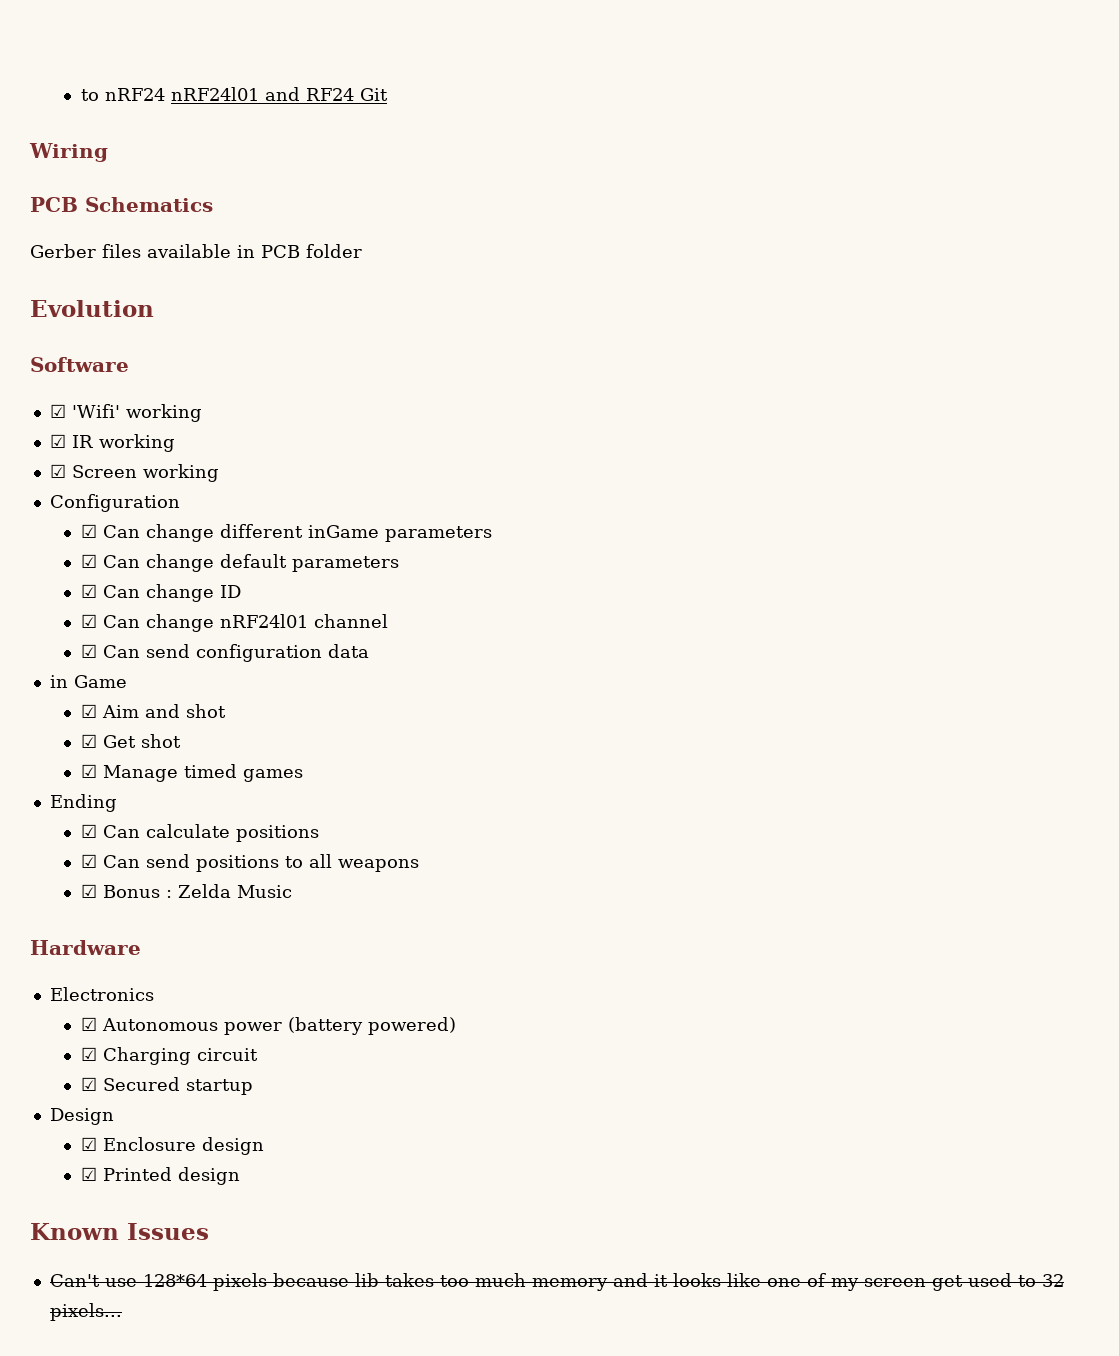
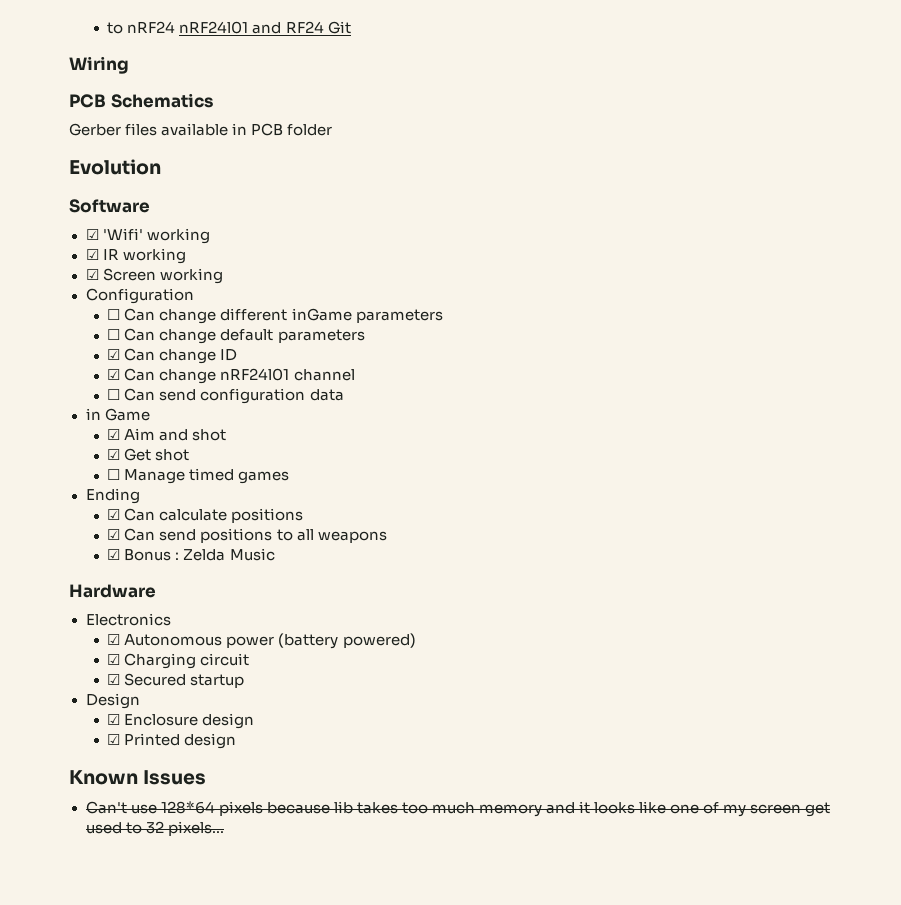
[80,524,97,538] ☑ -> [107,309,121,320] ☐
[80,554,97,568] ☑ -> [107,329,121,340] ☐
[80,644,97,658] ☑ -> [107,389,121,400] ☐
[80,764,97,778] ☑ -> [107,469,121,480] ☐

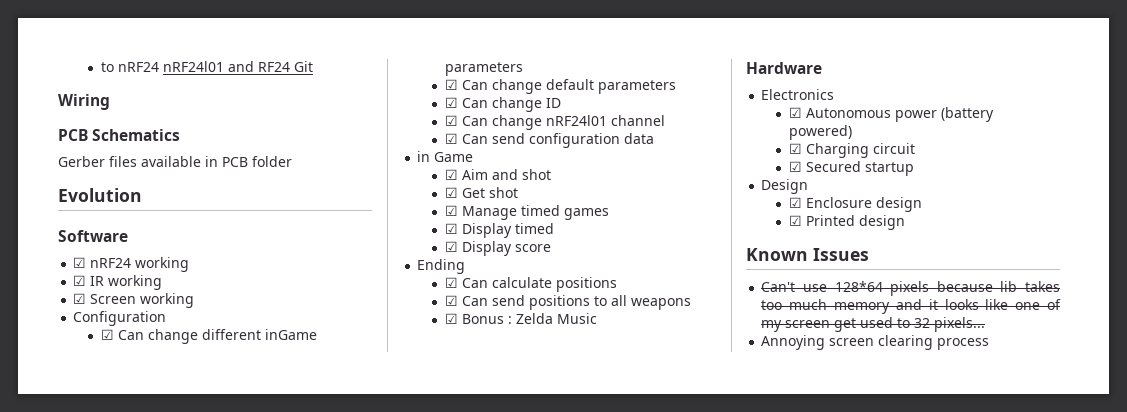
[102,228,143,240] 'Wifi' -> [90,258,132,268] nRF24
[107,309,121,320] ☐ -> [101,329,115,340] ☑
[107,329,121,340] ☐ -> [445,79,459,90] ☑
[107,389,121,400] ☐ -> [445,133,459,144] ☑
[107,469,121,480] ☐ -> [445,205,459,216] ☑
(290, 477) none -> [445,223,555,238] [445,241,552,256] // ☑ Display timed // ☑ Display score
(224, 828) none -> [761,335,990,350] // Annoying screen clearing process

